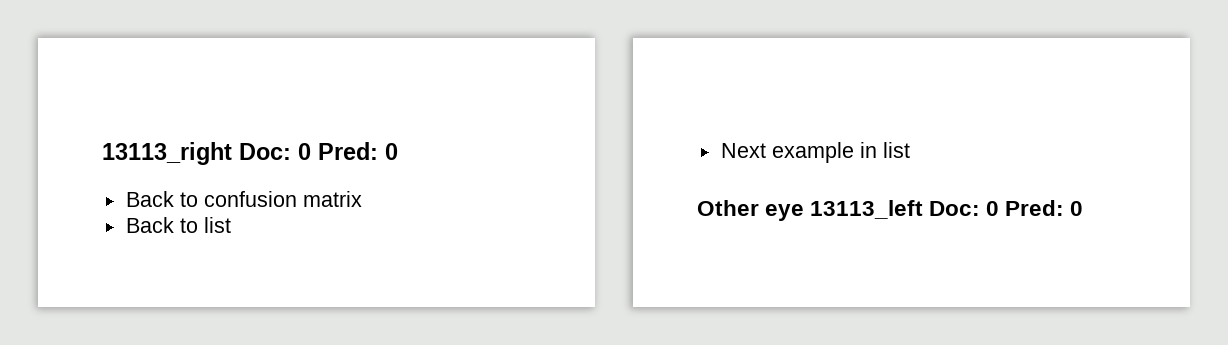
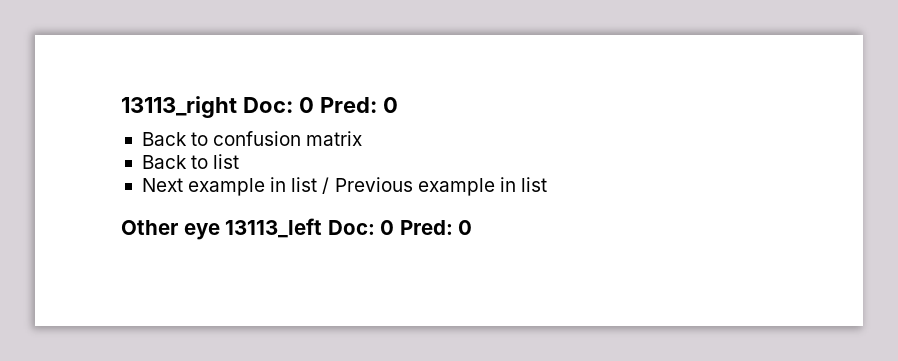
(910, 150) none -> [322,177,547,196] / Previous example in list

